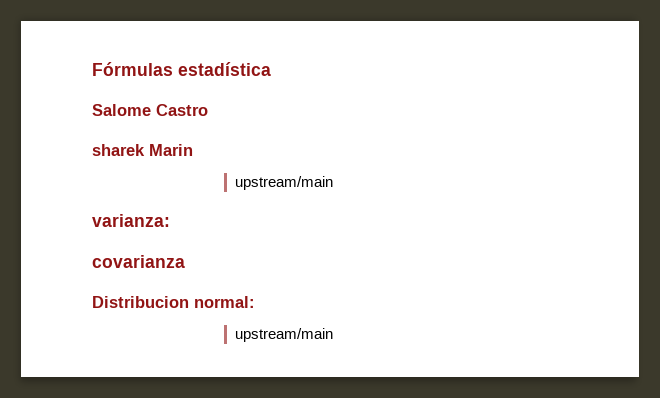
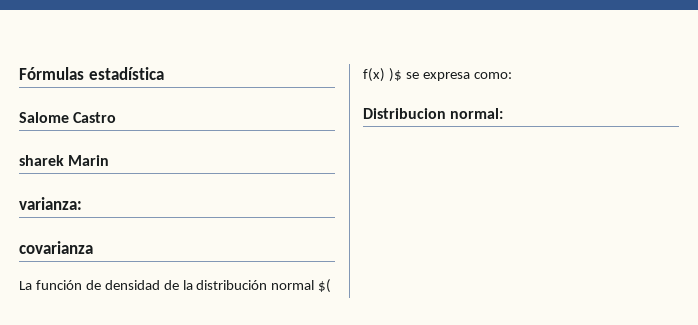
[234,176,333,190] // upstream/main -> (110, 160) none
(185, 261) none -> [19,279,332,293] [363,68,512,82] // La función de densidad de la distribución normal $( f(x) )$ se expresa como:
[234,328,333,342] // upstream/main -> (504, 113) none

